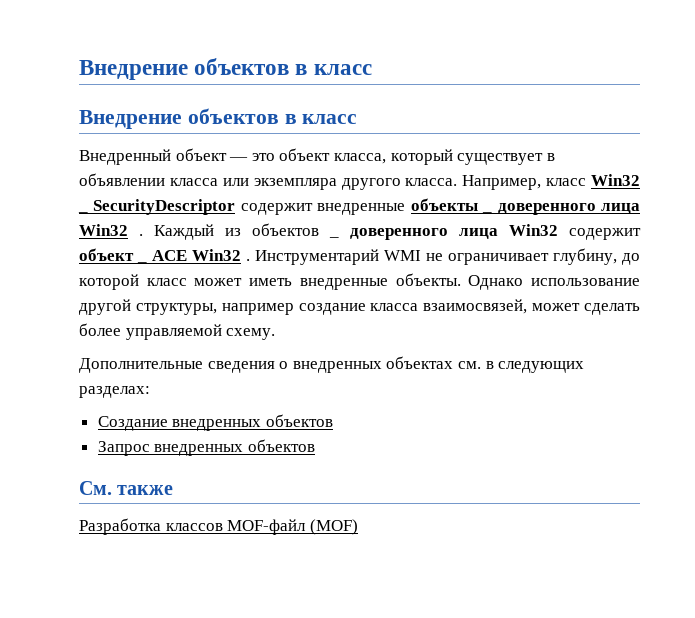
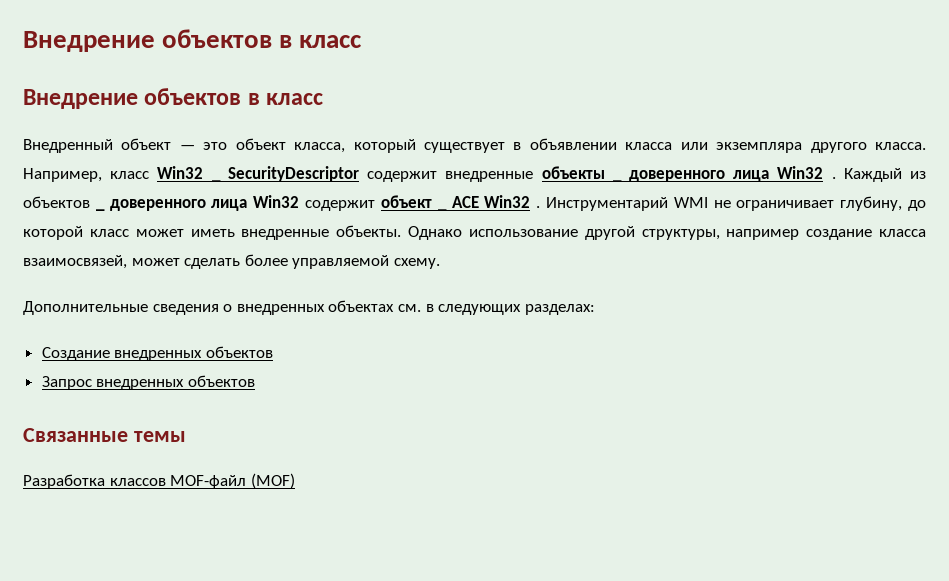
[79,481,174,495] См. также -> [23,428,186,442] Связанные темы

